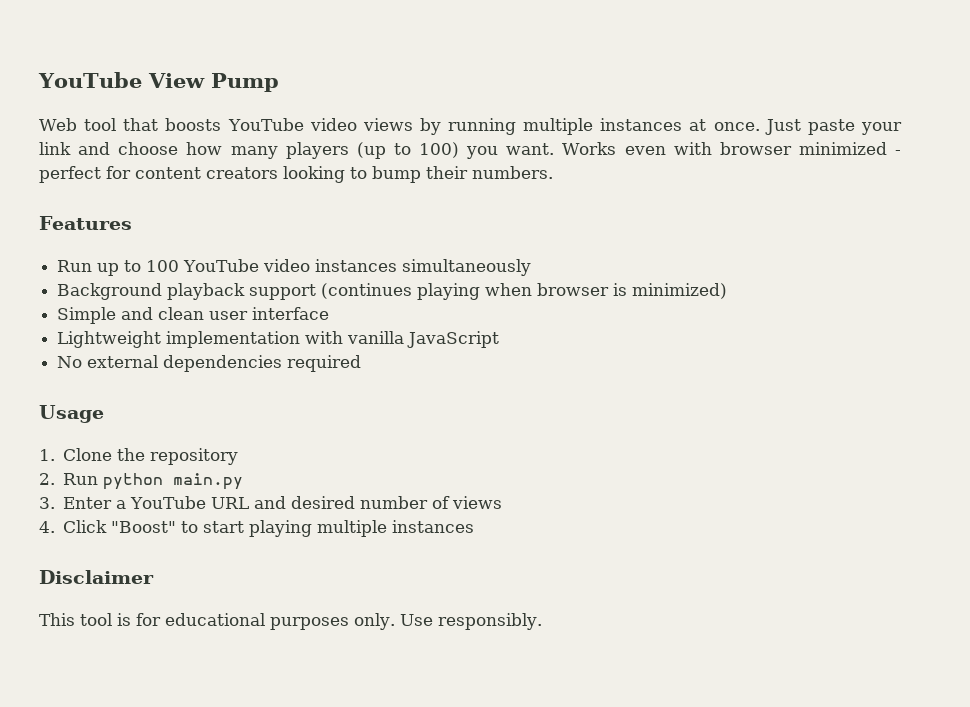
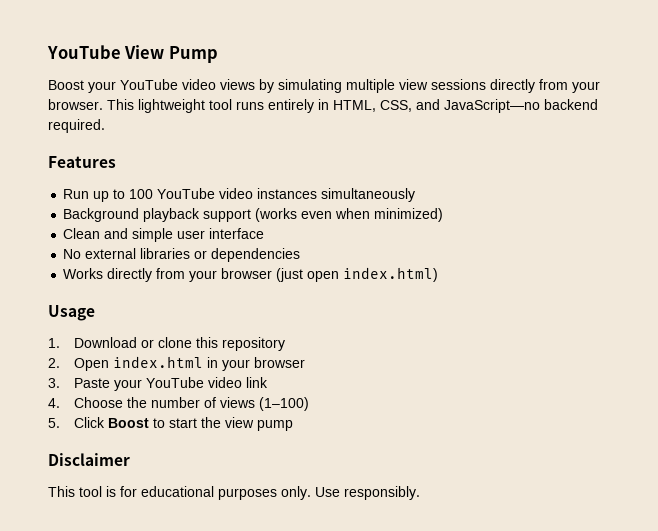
[39,118,902,135] [39,142,901,159] [39,166,553,183] Web tool that boosts YouTube video views by running multiple instances at once. Just paste your link and choose how many players (up to 100) you want. Works even with browser minimized - perfect for content creators looking to bump their numbers. -> [48,79,600,93] [48,99,598,113] [48,119,105,133] Boost your YouTube video views by simulating multiple view sessions directly from your browser. This lightweight tool runs entirely in HTML, CSS, and JavaScript—no backend required.
[321,283,728,300] [57,307,330,324] [57,331,500,348] (continues playing when browser is minimized) // Simple and clean user interface // Lightweight implementation with vanilla JavaScript -> [255,208,444,222] [63,228,265,242] (works even when minimized) // Clean and simple user interface
(159, 361) none -> [140,248,208,259] libraries or
[287,355,362,372] [39,405,104,423] [39,448,239,465] [39,473,244,490] [39,496,503,509] [39,520,475,537] required // Usage // 1. Clone the repository // 2. Run python main.py // 3. Enter a YouTube URL and desired number of views // 4. Click "Boost" to start playing multiple instances -> [63,267,439,282] [48,305,95,321] [48,337,285,351] [48,356,305,371] [48,377,268,391] [48,397,309,411] [48,417,293,431] // Works directly from your browser (just open index.html) // Usage // 1. Download or clone this repository // 2. Open index.html in your browser // 3. Paste your YouTube video link // 4. Choose the number of views (1–100) // 5. Click Boost to start the view pump

